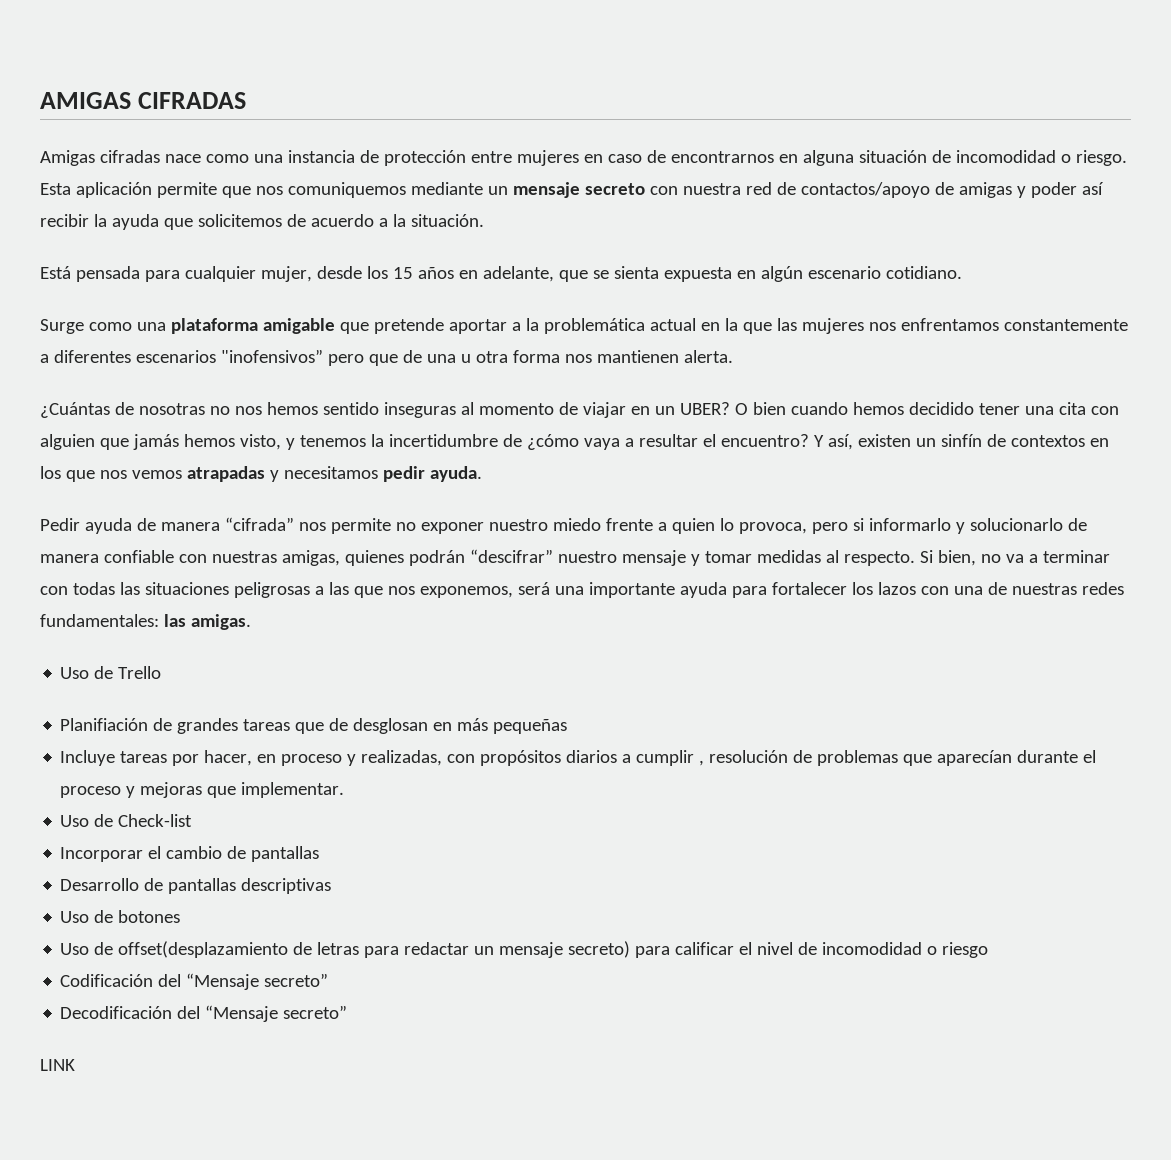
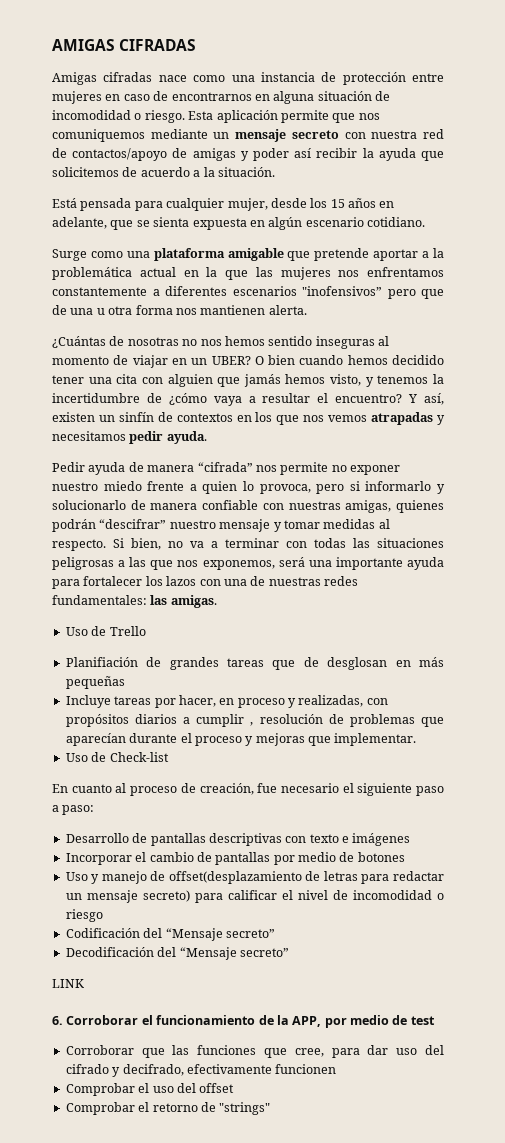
(193, 820) none -> [52,783,444,796] [52,805,95,815] [65,833,411,846] // En cuanto al proceso de creación, fue necesario el siguiente paso a paso: // Desarrollo de pantallas descriptivas con texto e imágenes
[60,878,332,894] [60,911,90,923] // Desarrollo de pantallas descriptivas // Uso -> [273,852,336,865] por medio
(90, 949) none -> [91,871,147,884] y manejo
(75, 1065) none -> [52,1015,435,1028] [65,1045,444,1058] [65,1064,337,1077] [65,1083,235,1096] [65,1102,271,1115] // 6. Corroborar el funcionamiento de la APP, por medio de test // Corroborar que las funciones que cree, para dar uso del cifrado y decifrado, efectivamente funcionen // Comprobar el uso del offset // Comprobar el retorno de "strings"

